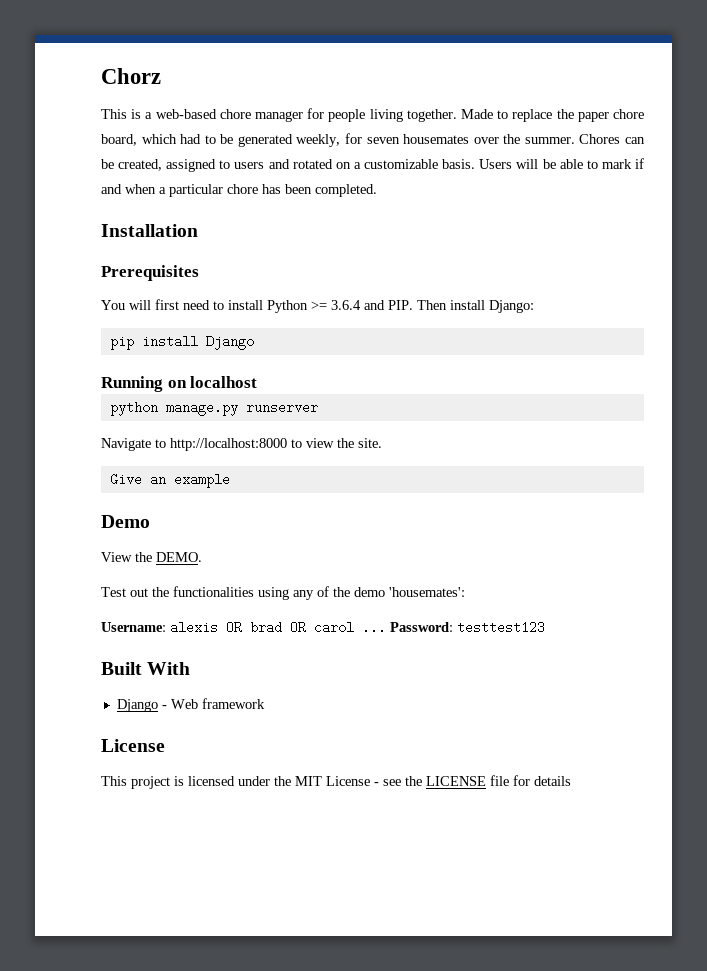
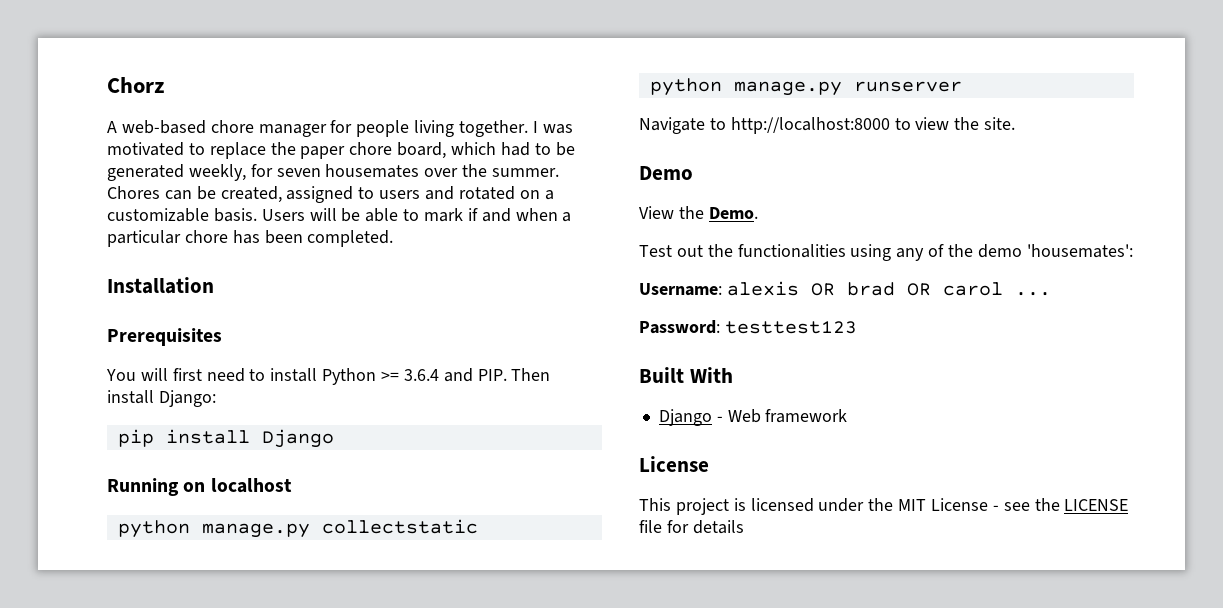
[101,109,153,119] This is a -> [107,121,117,133] A
[460,109,493,119] Made -> [532,121,573,134] [107,142,184,156] I was motivated
(258, 382) none -> [117,519,478,538] // python manage.py collectstatic
[109,473,230,488] // Give an example -> (1016, 123) none
[156,552,202,562] DEMO. -> [708,207,758,219] Demo.
(386, 627) none -> (1051, 294) //

